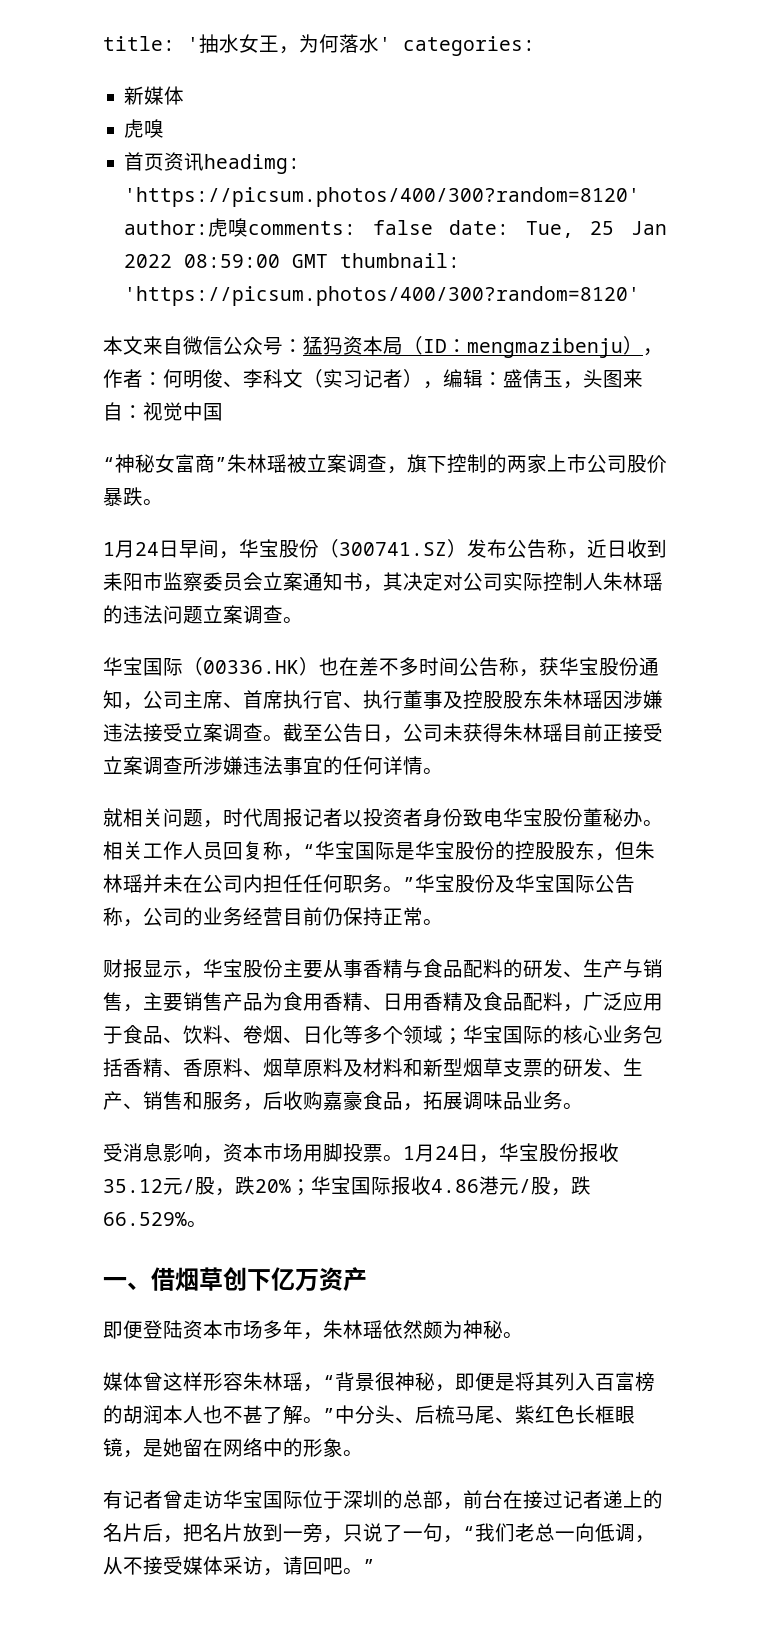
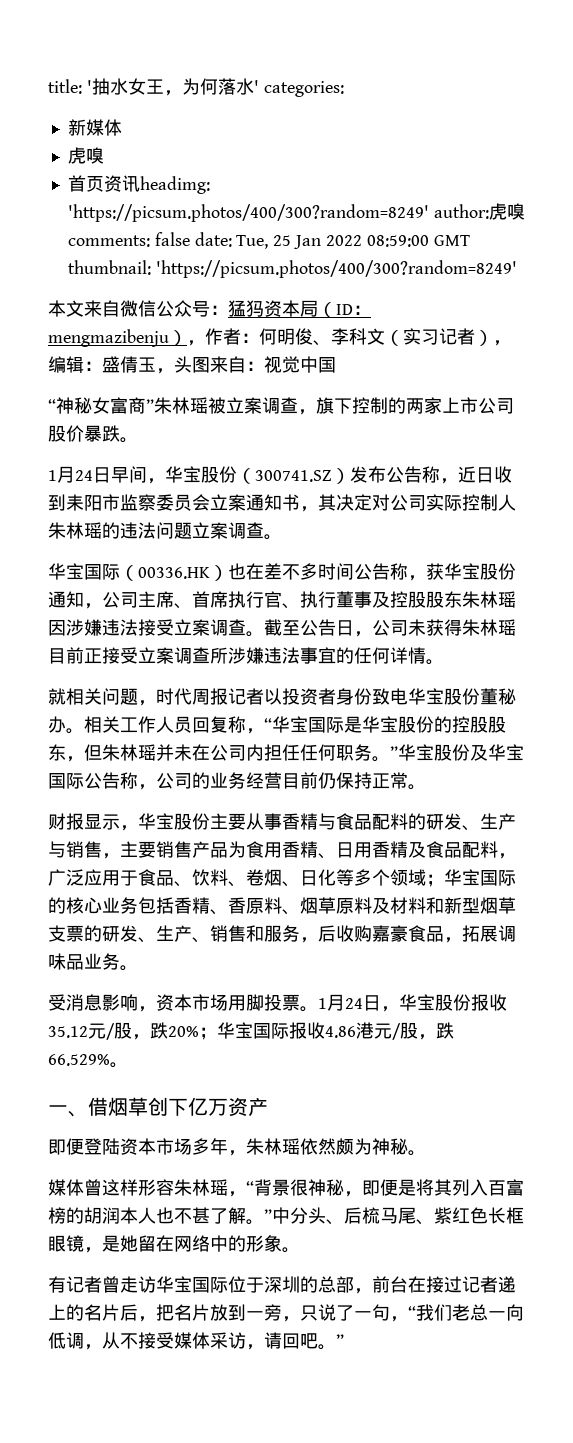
[124,187,641,207] 'https://picsum.photos/400/300?random=8120' -> [67,204,429,222] 'https://picsum.photos/400/300?random=8249'
[124,286,641,306] 'https://picsum.photos/400/300?random=8120' -> [155,260,517,278] 'https://picsum.photos/400/300?random=8249'

